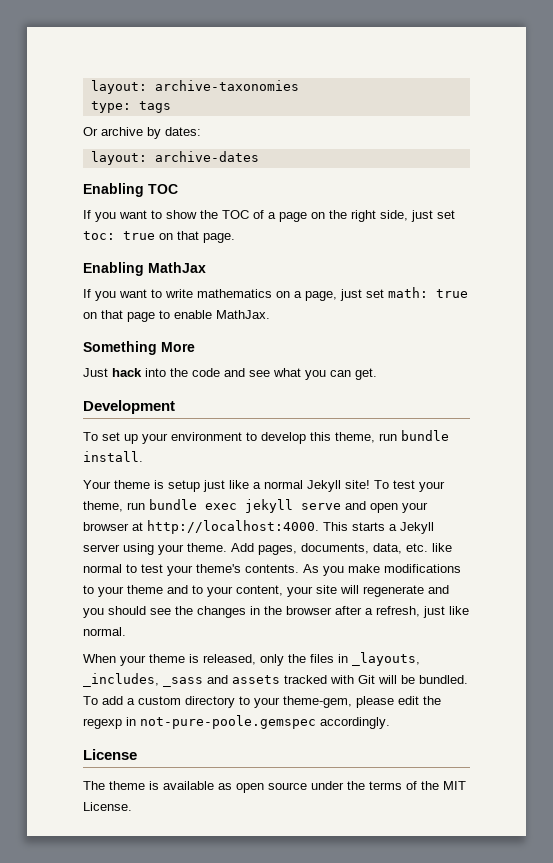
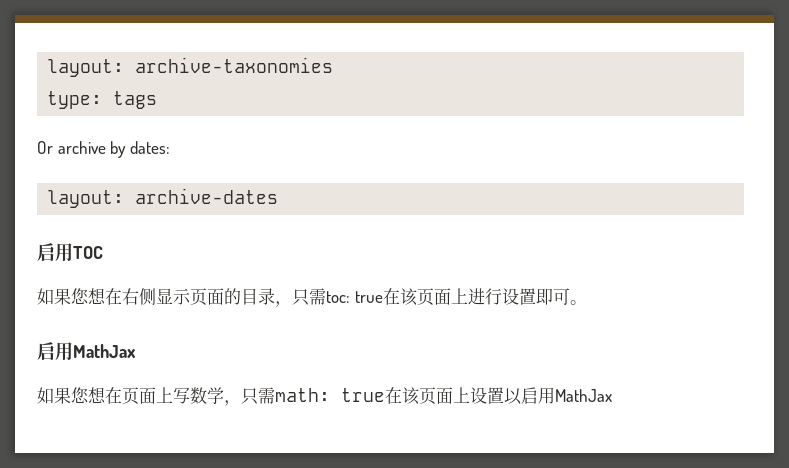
[83,183,144,197] Enabling -> [37,243,73,262] 启用
[83,210,455,222] [83,231,235,243] [83,262,206,276] [83,287,468,301] [83,310,270,322] [83,341,195,355] [83,368,377,380] [83,400,175,414] [83,430,449,444] [83,451,143,462] [83,480,445,492] [83,499,428,513] [83,520,434,534] [83,543,452,555] [83,564,461,576] [83,585,449,597] [83,606,469,618] [83,627,126,636] [83,652,420,666] [83,673,468,687] [83,696,441,708] [83,715,390,729] [83,749,137,760] [83,781,466,793] [83,802,132,811] If you want to show the TOC of a page on the right side, just set toc: true on that page. // Enabling MathJax // If you want to write mathematics on a page, just set math: true on that page to enable MathJax. // Something More // Just hack into the code and see what you can get. // Development // To set up your environment to develop this theme, run bundle install. // Your theme is setup just like a normal Jekyll site! To test your theme, run bundle exec jekyll serve and open your browser at http://localhost:4000. This starts a Jekyll server using your theme. Add pages, documents, data, etc. like normal to test your theme's contents. As you make modifications to your theme and to your content, your site will regenerate and you should see the changes in the browser after a refresh, just like normal. // When your theme is released, only the files in _layouts, _includes, _sass and assets tracked with Git will be bundled. To add a custom directory to your theme-gem, please edit the regexp in not-pure-poole.gemspec accordingly. // License // The theme is available as open source under the terms of the MIT License. -> [37,288,587,307] [37,342,136,361] [37,387,612,406] 如果您想在右侧显示页面的目录，只需toc: true在该页面上进行设置即可。 // 启用MathJax // 如果您想在页面上写数学，只需math: true在该页面上设置以启用MathJax

